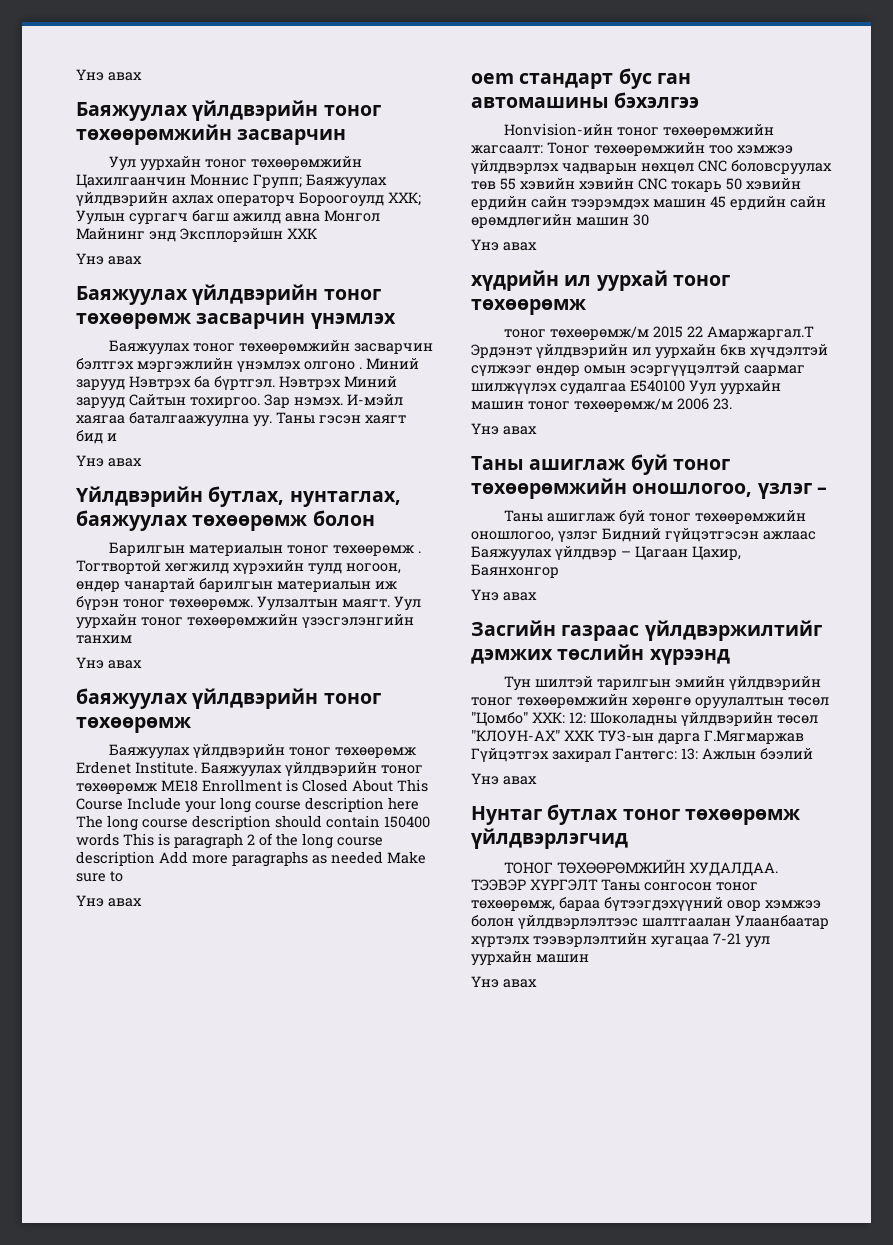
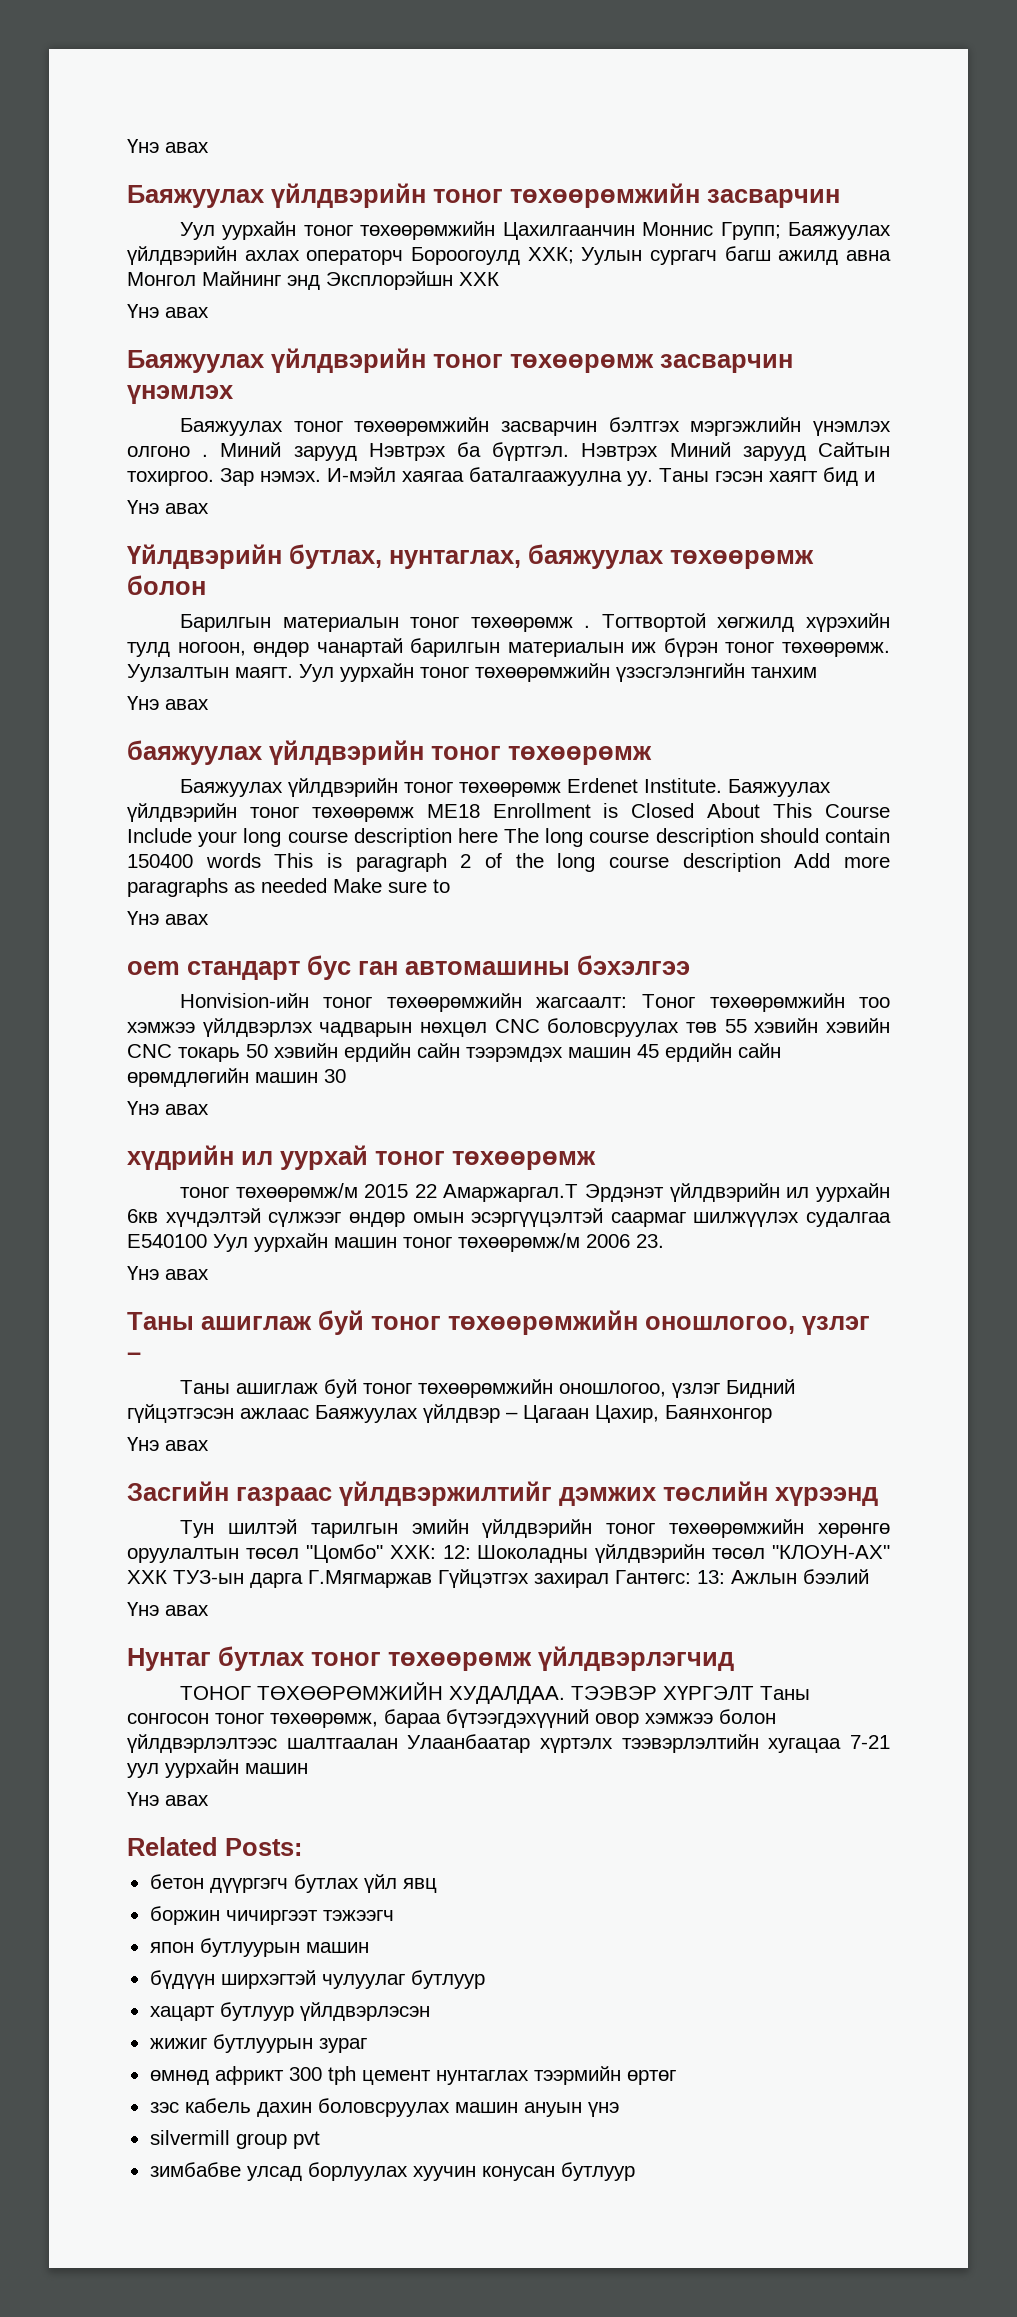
(537, 983) none -> [127,1837,302,1856] [149,1874,437,1893] [149,1906,394,1925] [149,1938,369,1957] [149,1970,485,1989] [149,2002,430,2021] [149,2034,367,2053] [149,2066,676,2085] [149,2098,619,2117] [149,2130,320,2149] [149,2162,635,2181] // Related Posts: // бетон дүүргэгч бутлах үйл явц // боржин чичиргээт тэжээгч // япон бутлуурын машин // бүдүүн ширхэгтэй чулуулаг бутлуур // хацарт бутлуур үйлдвэрлэсэн // жижиг бутлуурын зураг // өмнөд африкт 300 tph цемент нунтаглах тээрмийн өртөг // зэс кабель дахин боловсруулах машин ануын үнэ // silvermill group pvt // зимбабве улсад борлуулах хуучин конусан бутлуур

